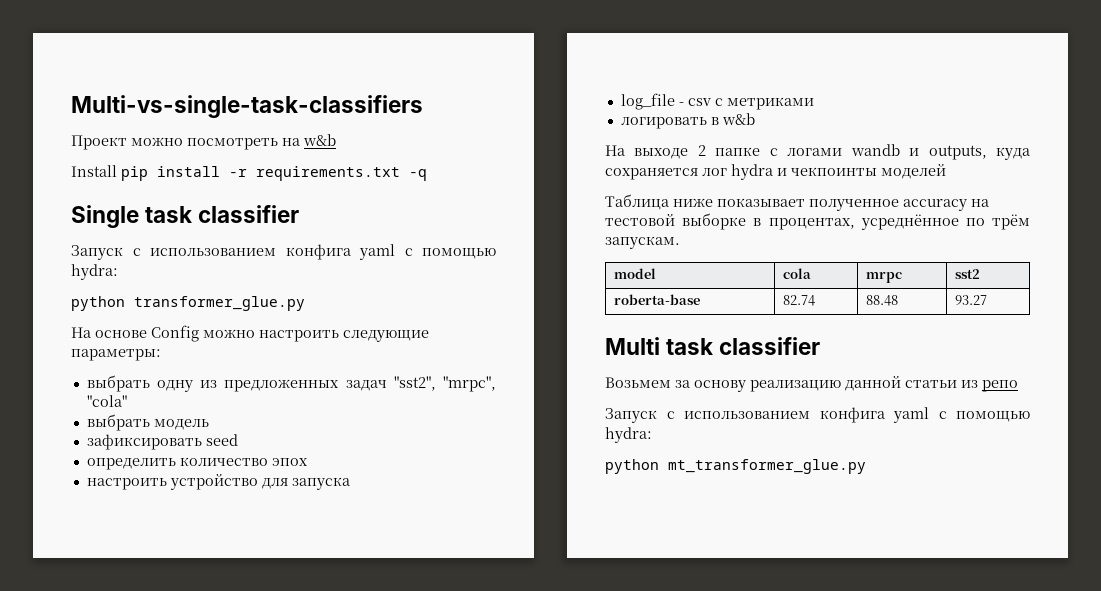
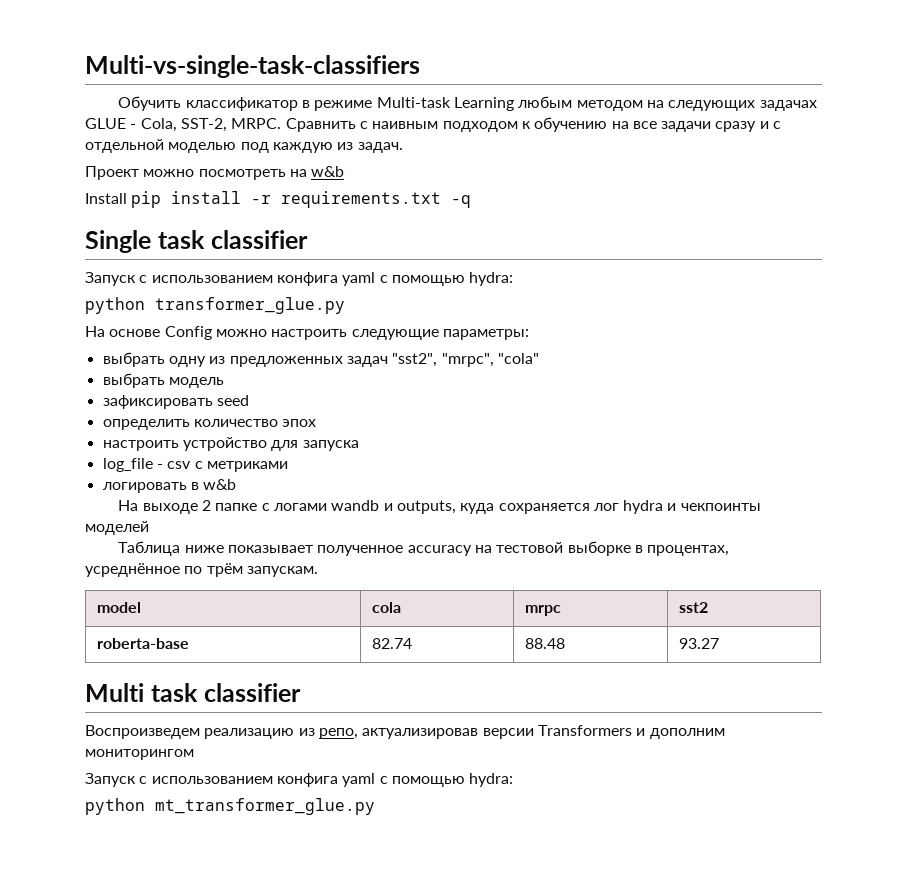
(423, 106) none -> [118,96,817,111] [85,117,782,132] [85,139,403,153] // Обучить классификатор в режиме Multi-task Learning любым методом на следующих задачах GLUE - Cola, SST-2, MRPC. Сравнить с наивным подходом к обучению на все задачи сразу и с отдельной моделью под каждую из задач.
[605,376,1018,392] Возьмем за основу реализацию данной статьи из репо -> [85,725,725,739] [85,749,194,760] Воспроизведем реализацию из репо, актуализировав версии Transformers и дополним мониторингом

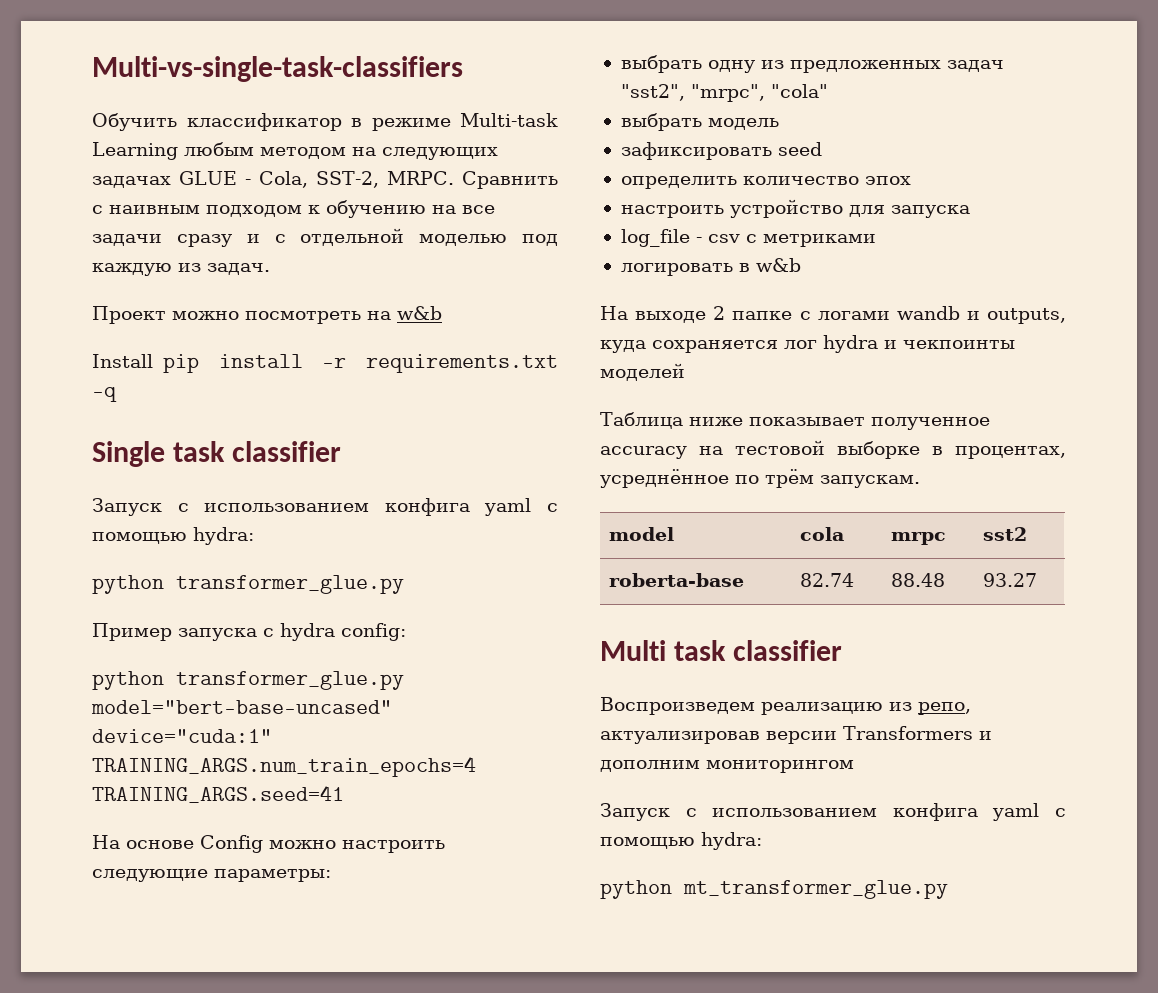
(345, 305) none -> [92,623,406,641] [92,671,404,690] [91,700,392,714] [92,729,272,743] [92,756,476,777] [92,785,344,803] // Пример запуска с hydra config: // python transformer_glue.py model="bert-base-uncased" device="cuda:1" TRAINING_ARGS.num_train_epochs=4 TRAINING_ARGS.seed=41

